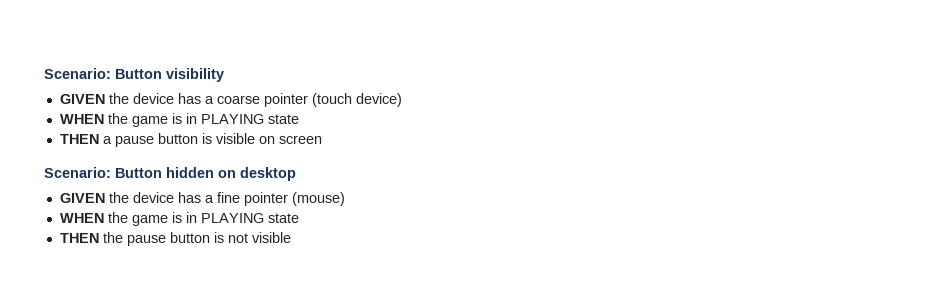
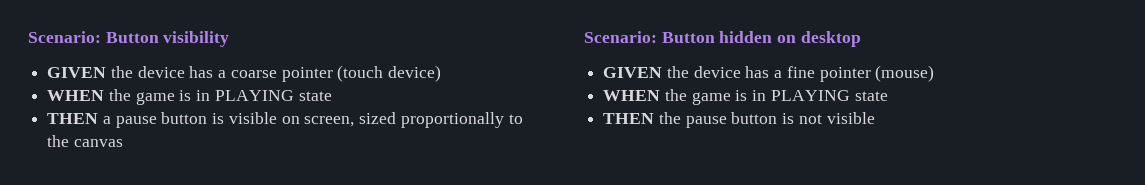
[278,135,322,144] screen -> [304,112,523,128] [47,135,123,147] screen, sized proportionally to the canvas

